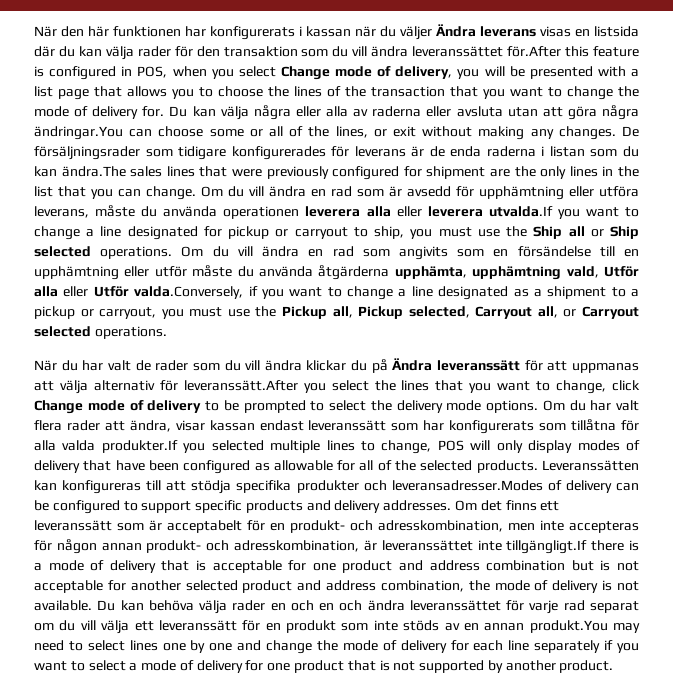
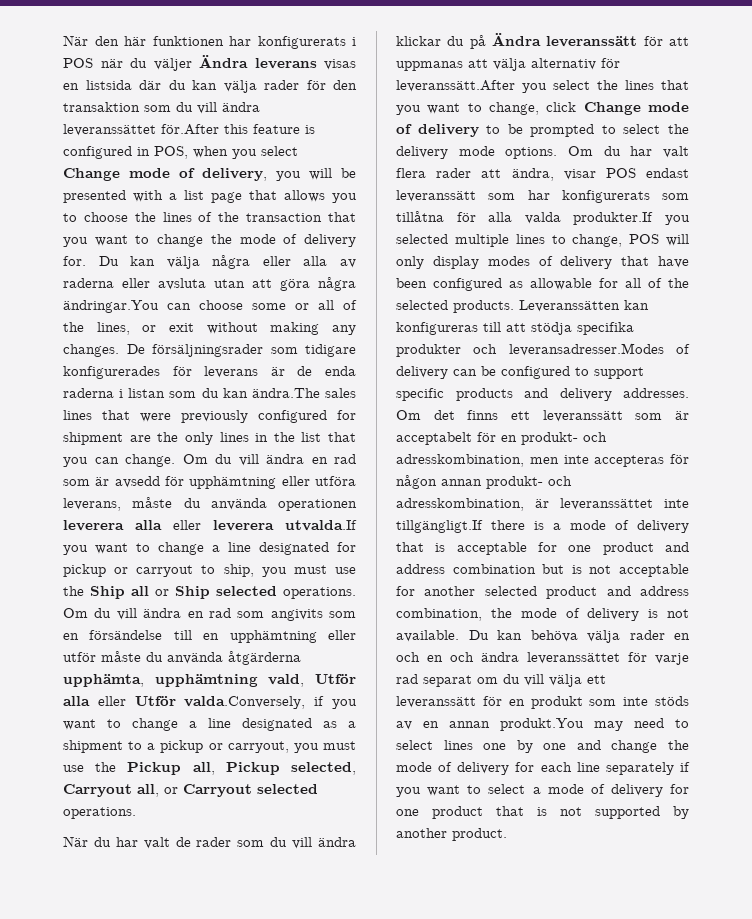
[306,26,351,37] kassan -> [63,58,93,68] POS
[209,420,255,431] kassan -> [605,168,636,178] POS

